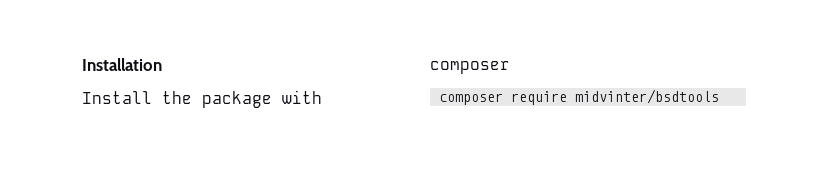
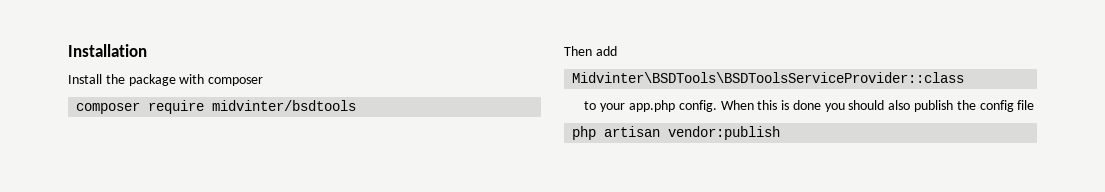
(720, 96) none -> [564,46,617,56] [572,72,965,83] [584,100,1035,112] [572,126,781,140] // Then add // Midvinter\BSDTools\BSDToolsServiceProvider::class // to your app.php config. When this is done you should also publish the config file // php artisan vendor:publish

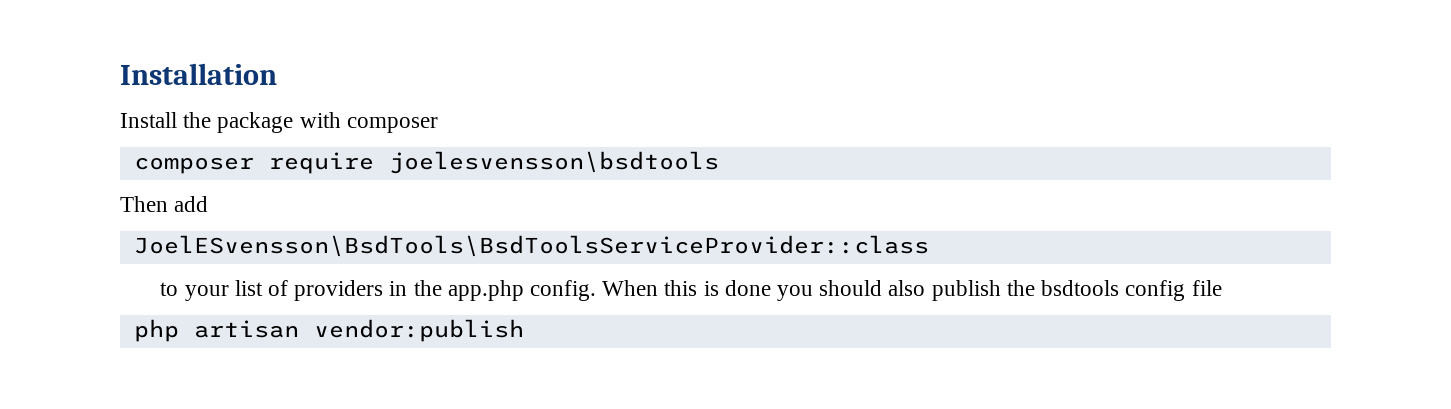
[212,100,357,111] midvinter/bsdtools -> [388,151,719,174] joelesvensson\bsdtools
[572,72,965,83] Midvinter\BSDTools\BSDToolsServiceProvider::class -> [133,235,929,257] JoelESvensson\BsdTools\BsdToolsServiceProvider::class
(626, 107) none -> [234,280,442,301] list of providers in the
(976, 105) none -> [1041,280,1120,296] bsdtools

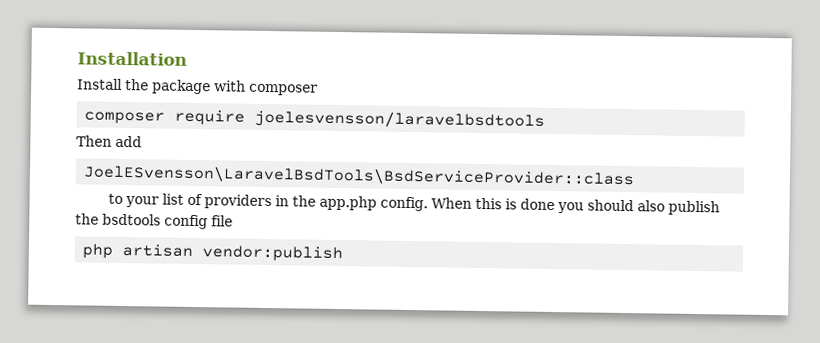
[388,151,719,174] joelesvensson\bsdtools -> [254,109,546,130] joelesvensson/laravelbsdtools
[133,235,929,257] JoelESvensson\BsdTools\BsdToolsServiceProvider::class -> [83,164,636,188] JoelESvensson\LaravelBsdTools\BsdServiceProvider::class

